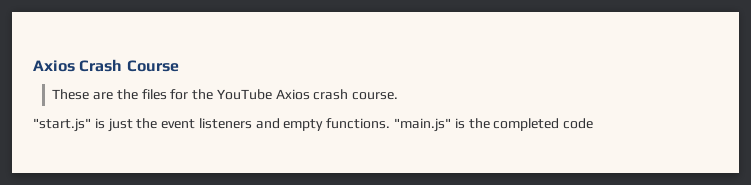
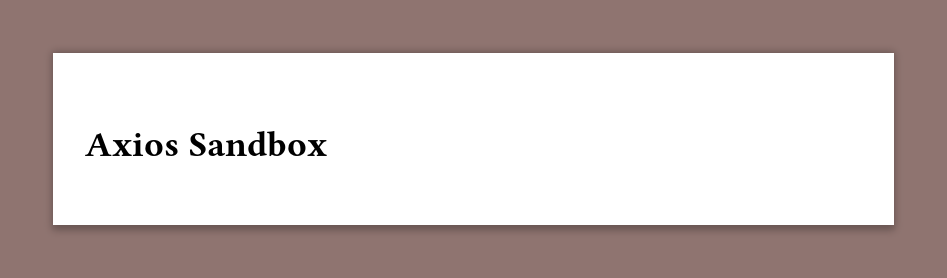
[33,59,179,72] [52,89,399,100] [33,118,594,132] Axios Crash Course // These are the files for the YouTube Axios crash course. // "start.js" is just the event listeners and empty functions. "main.js" is the completed code -> [85,131,327,157] Axios Sandbox

